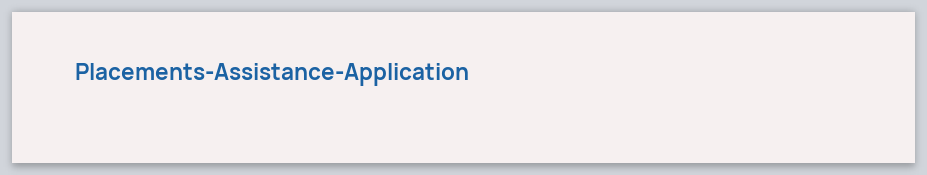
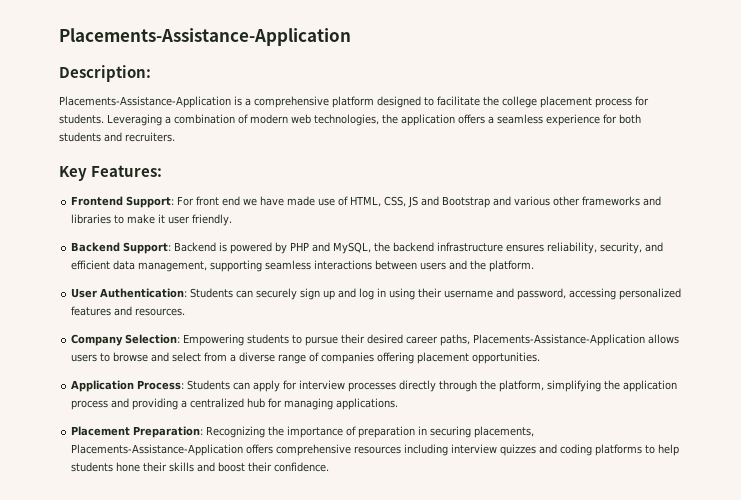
[75,63,469,86] Placements-Assistance-Application -> [59,28,351,46] [59,65,151,82] [59,96,649,108] [59,114,641,126] [59,132,175,142] [59,165,163,181] [71,196,662,208] [71,214,233,226] [71,242,664,254] [71,260,535,272] [71,288,682,300] [71,306,186,316] [71,334,680,346] [71,352,541,364] [71,380,678,392] [71,398,399,410] [71,426,535,438] [71,444,680,456] [71,462,330,472] Placements-Assistance-Application // Description: // Placements-Assistance-Application is a comprehensive platform designed to facilitate the college placement process for students. Leveraging a combination of modern web technologies, the application offers a seamless experience for both students and recruiters. // Key Features: // Frontend Support: For front end we have made use of HTML, CSS, JS and Bootstrap and various other frameworks and libraries to make it user friendly. // Backend Support: Backend is powered by PHP and MySQL, the backend infrastructure ensures reliability, security, and efficient data management, supporting seamless interactions between users and the platform. // User Authentication: Students can securely sign up and log in using their username and password, accessing personalized features and resources. // Company Selection: Empowering students to pursue their desired career paths, Placements-Assistance-Application allows users to browse and select from a diverse range of companies offering placement opportunities. // Application Process: Students can apply for interview processes directly through the platform, simplifying the application process and providing a centralized hub for managing applications. // Placement Preparation: Recognizing the importance of preparation in securing placements, Placements-Assistance-Application offers comprehensive resources including interview quizzes and coding platforms to help students hone their skills and boost their confidence.

